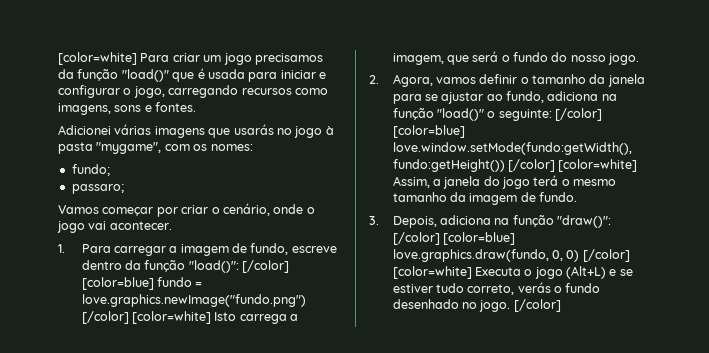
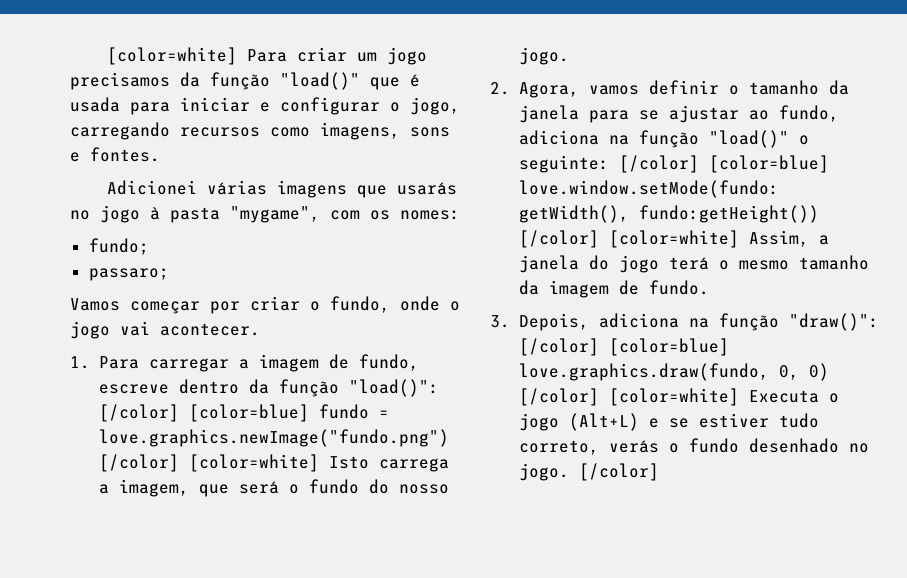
[222,203,270,216] cenário, -> [330,296,390,313] fundo,

